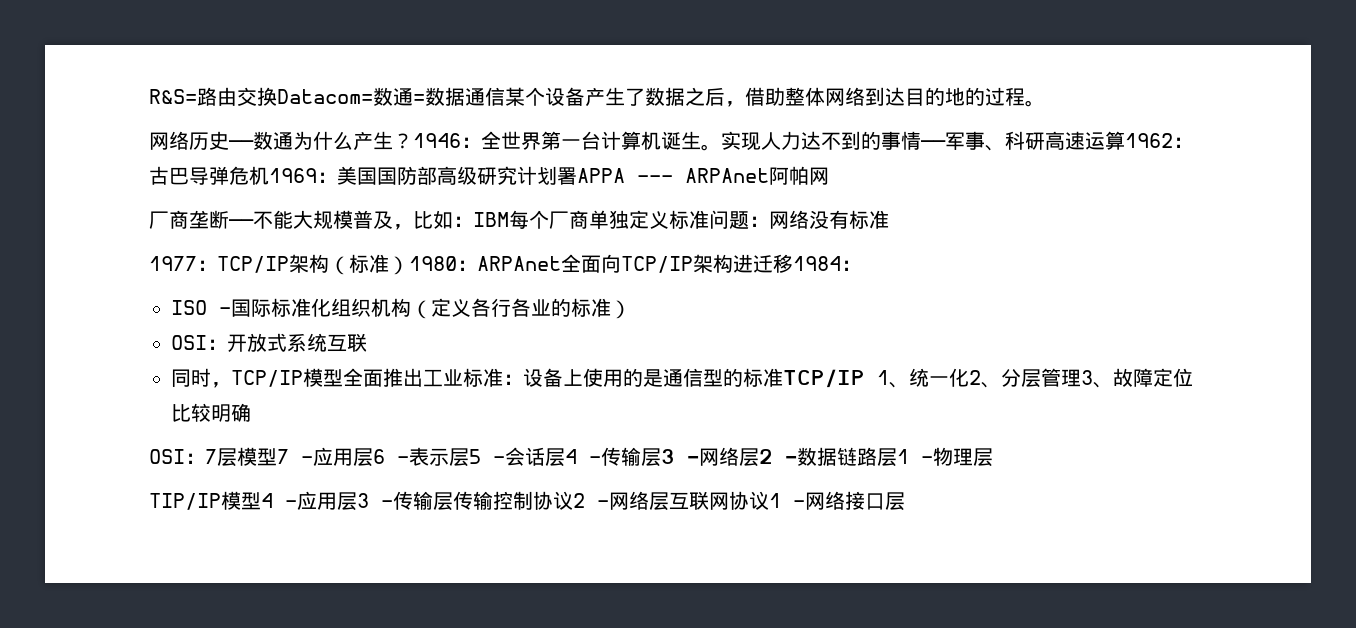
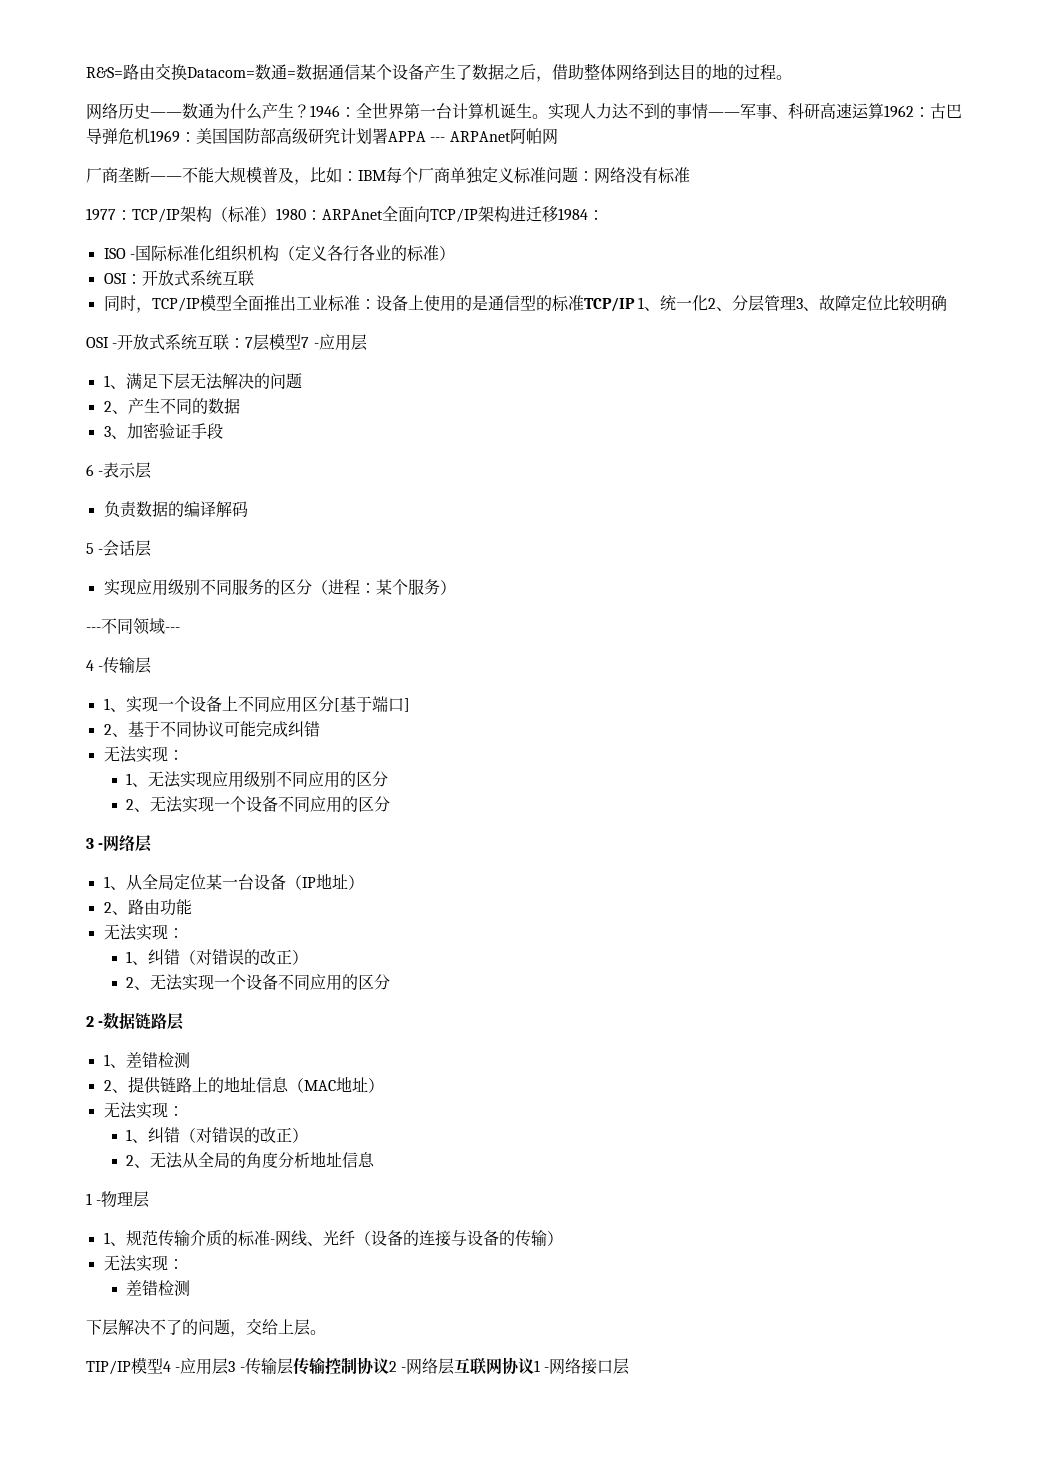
(185, 456) none -> [112,334,230,350] -开放式系统互联
(373, 457) none -> [103,373,302,390] [103,398,240,414] [103,422,223,439] // 1、满足下层无法解决的问题 // 2、产生不同的数据 // 3、加密验证手段 //
(469, 457) none -> [103,501,248,518] // 负责数据的编译解码 //
[565,447,759,467] 4 -传输层3 -网络层 -> [103,579,456,596] [86,618,180,635] [86,657,152,674] [103,696,410,713] [103,721,320,737] [103,746,184,763] [126,771,389,788] [126,796,391,813] [86,835,153,852] [103,873,364,890] [103,899,192,916] [103,924,184,941] [126,949,309,965] [126,974,391,991] // 实现应用级别不同服务的区分（进程：某个服务） // ---不同领域--- // 4 -传输层 // 1、实现一个设备上不同应用区分[基于端口] // 2、基于不同协议可能完成纠错 // 无法实现： // 1、无法实现应用级别不同应用的区分 // 2、无法实现一个设备不同应用的区分 // 3 -网络层 // 1、从全局定位某一台设备（IP地址） // 2、路由功能 // 无法实现： // 1、纠错（对错误的改正） // 2、无法实现一个设备不同应用的区分 //
[897,447,993,467] 1 -物理层 -> [103,1052,190,1068] [103,1076,384,1094] [103,1102,184,1119] [126,1127,309,1143] [126,1151,376,1169] [86,1191,150,1208] [103,1230,563,1247] [103,1255,184,1272] [126,1280,191,1296] [86,1318,326,1337] // 1、差错检测 // 2、提供链路上的地址信息（MAC地址） // 无法实现： // 1、纠错（对错误的改正） // 2、无法从全局的角度分析地址信息 // 1 -物理层 // 1、规范传输介质的标准-网线、光纤（设备的连接与设备的传输） // 无法实现： // 差错检测 // 下层解决不了的问题，交给上层。

